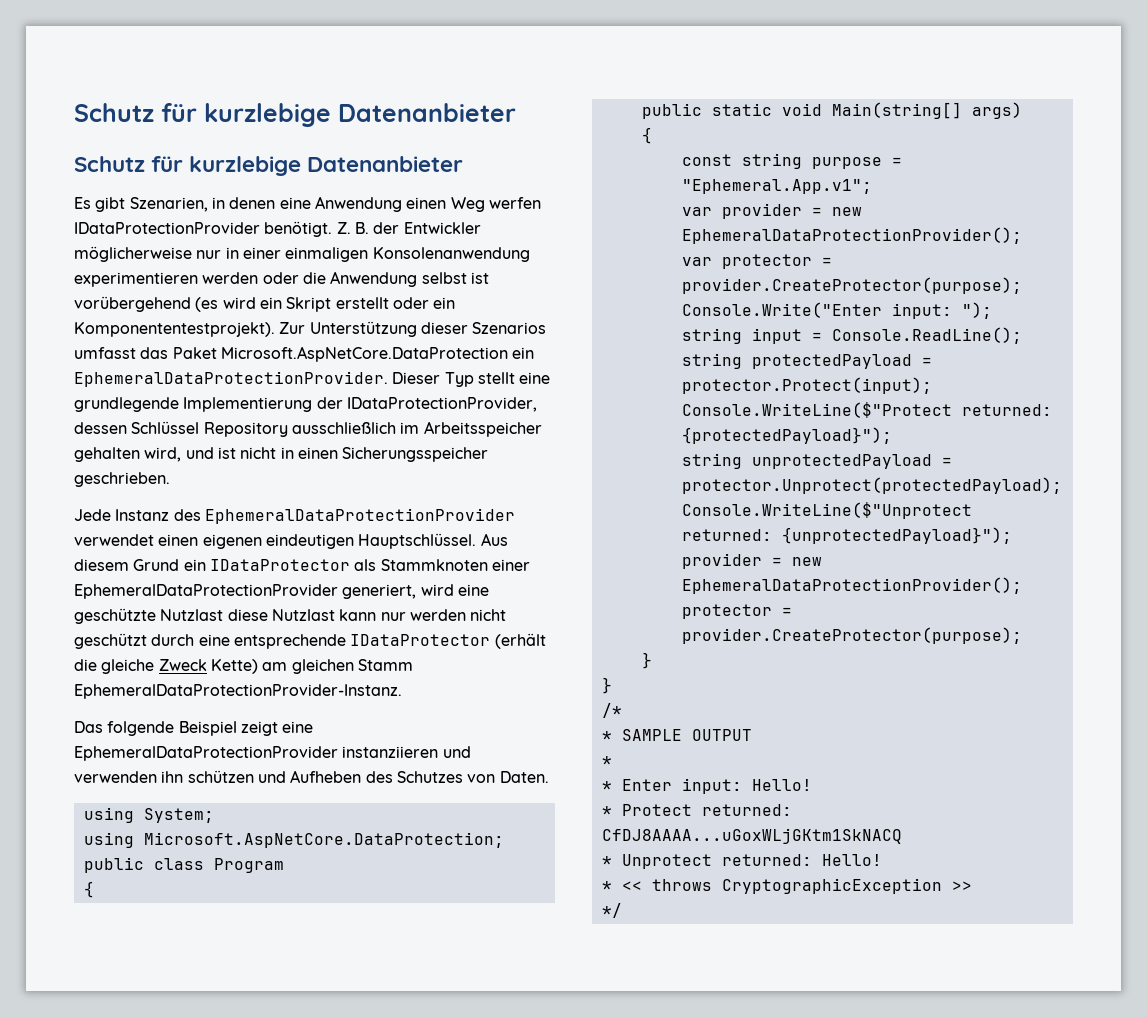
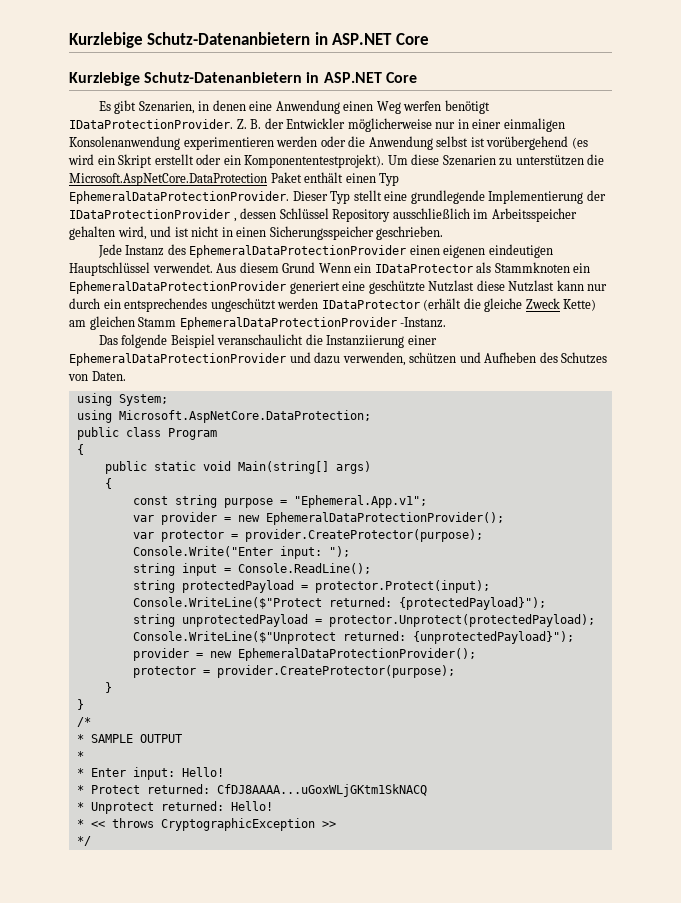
[74,103,516,127] [74,156,464,176] Schutz für kurzlebige Datenanbieter // Schutz für kurzlebige Datenanbieter -> [69,32,429,48] [69,72,417,86] Kurzlebige Schutz-Datenanbietern in ASP.NET Core // Kurzlebige Schutz-Datenanbietern in ASP.NET Core
[74,221,333,237] IDataProtectionProvider benötigt. -> [444,100,490,114] [69,119,233,129] benötigt IDataProtectionProvider.
[279,321,547,337] [74,346,535,362] Zur Unterstützung dieser Szenarios umfasst das Paket Microsoft.AspNetCore.DataProtection ein -> [387,154,605,166] [69,172,400,186] Um diese Szenarien zu unterstützen die Microsoft.AspNetCore.DataProtection Paket enthält einen Typ
[346,397,537,412] IDataProtectionProvider, -> [69,209,237,222] IDataProtectionProvider ,
[74,534,154,546] verwendet -> (407, 251) none
[358,533,477,549] Hauptschlüssel. -> [69,262,213,276] Hauptschlüssel verwendet.
(180, 565) none -> [318,263,351,273] Wenn
[491,559,530,571] [74,584,454,599] einer EphemeralDataProtectionProvider generiert, wird -> [573,263,591,273] [69,281,340,294] ein EphemeralDataProtectionProvider generiert
[409,609,507,621] [74,633,346,649] werden nicht geschützt durch eine entsprechende -> [69,298,319,312] durch ein entsprechendes ungeschützt werden
[74,684,402,699] EphemeralDataProtectionProvider-Instanz. -> [179,317,447,330] EphemeralDataProtectionProvider -Instanz.
[240,721,314,736] [74,746,471,761] [74,771,184,783] zeigt eine EphemeralDataProtectionProvider instanziieren und verwenden ihn -> [217,334,437,348] [69,352,406,366] veranschaulicht die Instanziierung einer EphemeralDataProtectionProvider und dazu verwenden,

